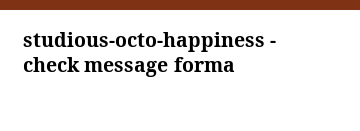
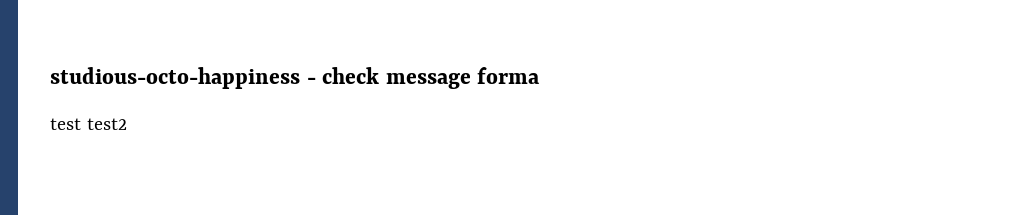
(235, 64) none -> [50,118,127,130] // test test2

